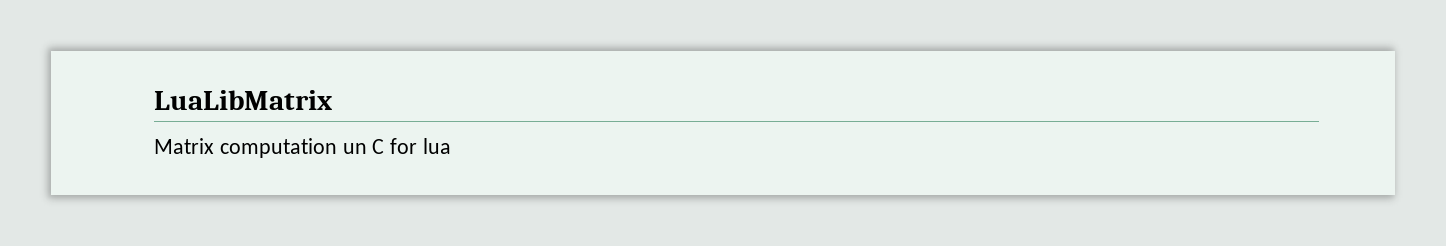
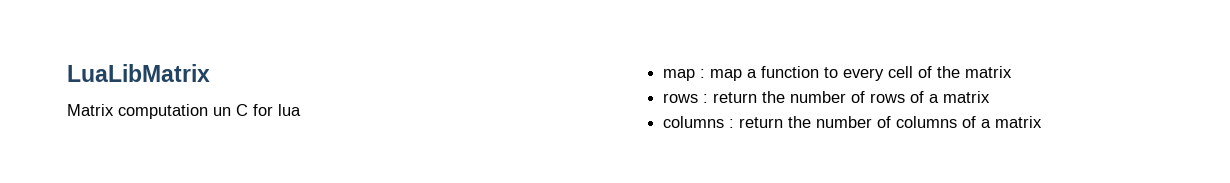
(452, 146) none -> [663,66,1013,81] [663,91,991,103] [663,116,1043,128] // map : map a function to every cell of the matrix // rows : return the number of rows of a matrix // columns : return the number of columns of a matrix

